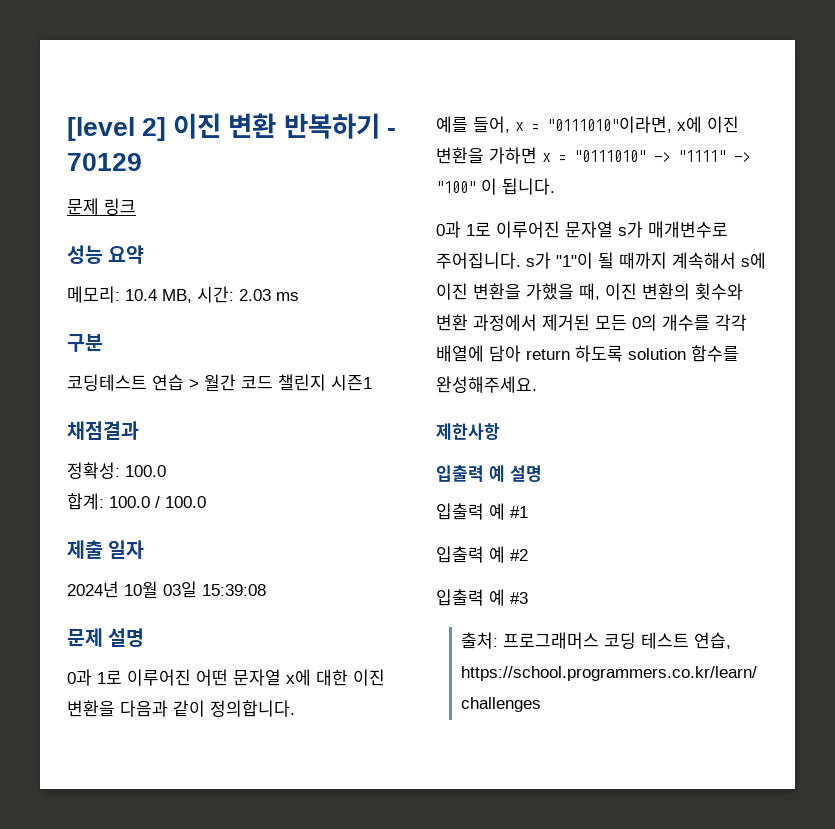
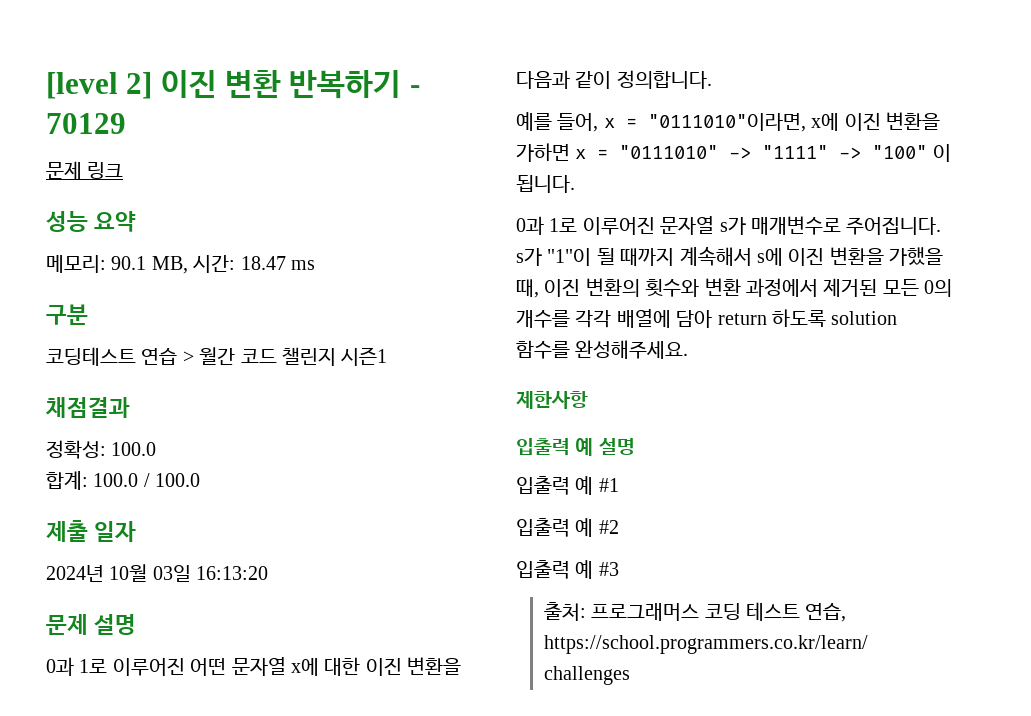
[125,289,157,301] 10.4 -> [111,256,147,270] 90.1
[239,289,271,301] 2.03 -> [240,256,286,270] 18.47
[202,584,266,596] 15:39:08 -> [196,566,269,580] 16:13:20

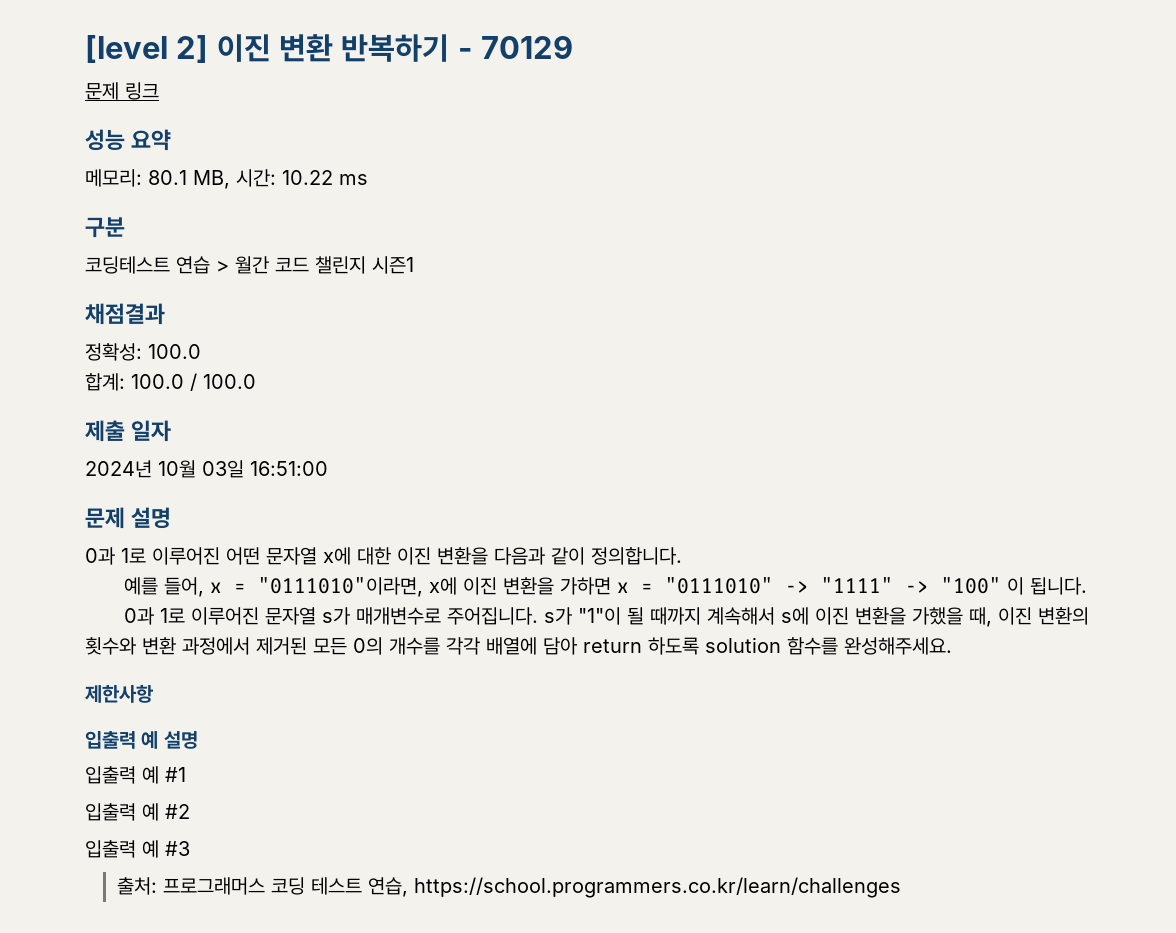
[111,256,147,270] 90.1 -> [148,170,187,185] 80.1
[240,256,286,270] 18.47 -> [282,170,333,185] 10.22
[196,566,269,580] 16:13:20 -> [250,461,328,476] 16:51:00

